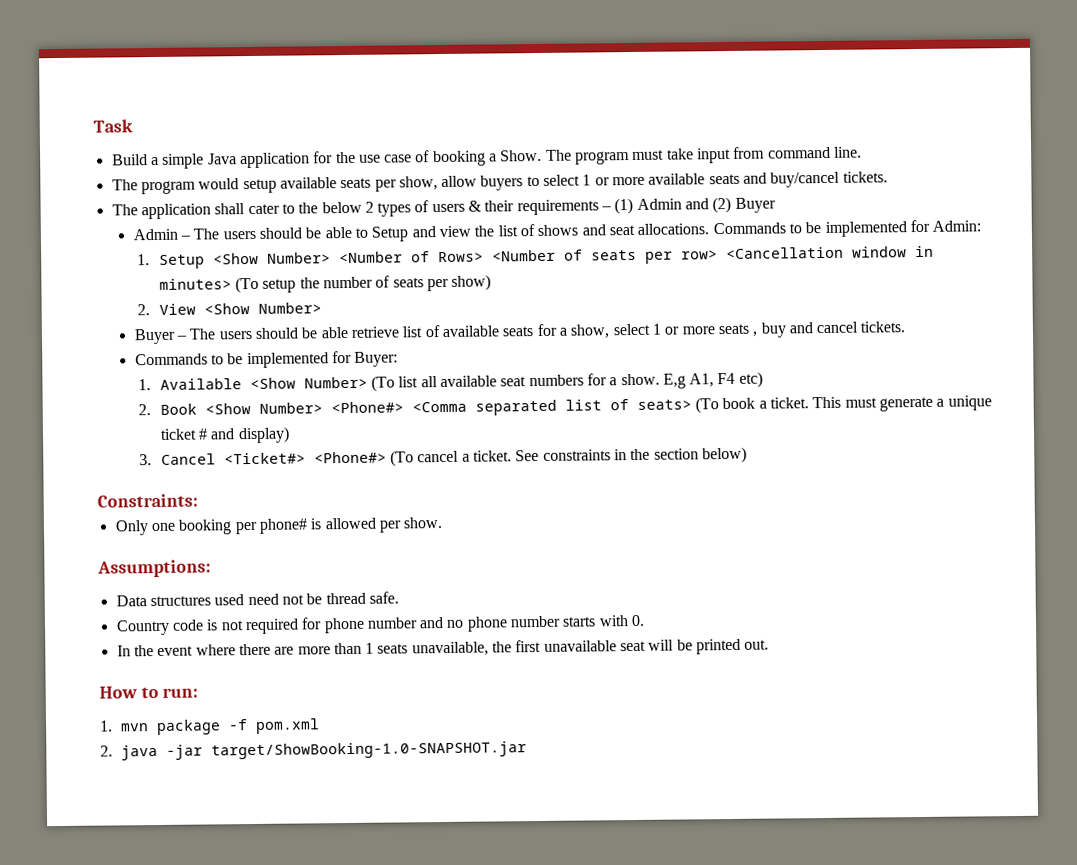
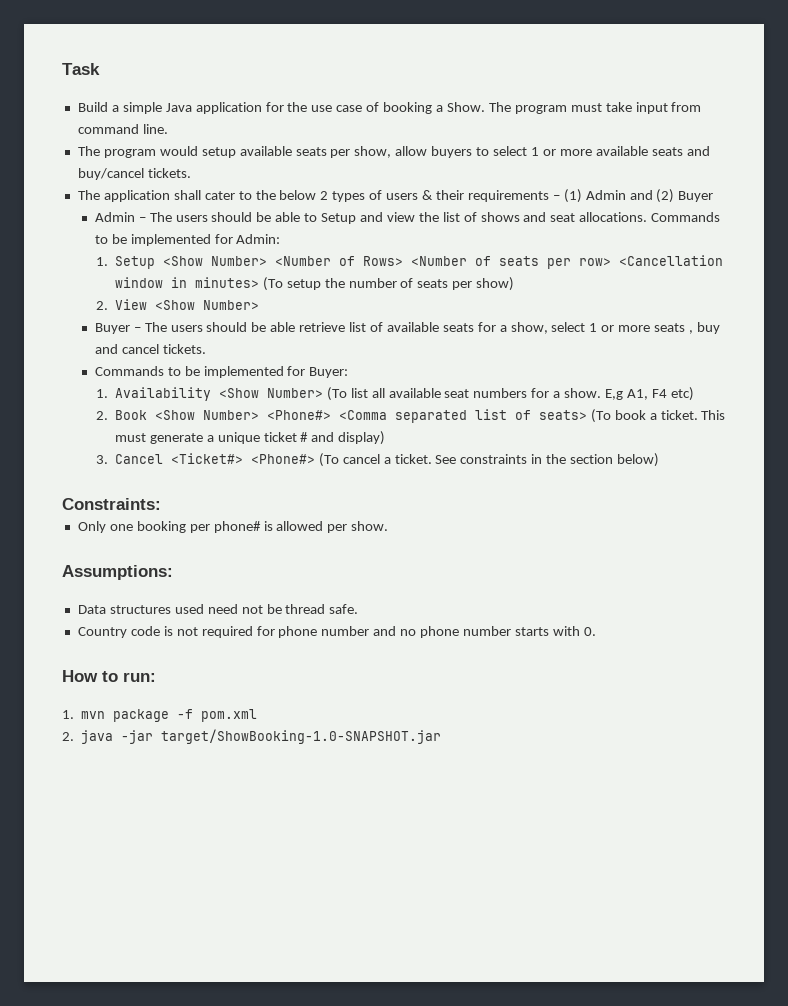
[159,378,242,390] Available -> [114,387,211,401] Availability
[116,638,770,657] // In the event where there are more than 1 seats unavailable, the first unavailable seat will be printed out. -> (596, 631) none

